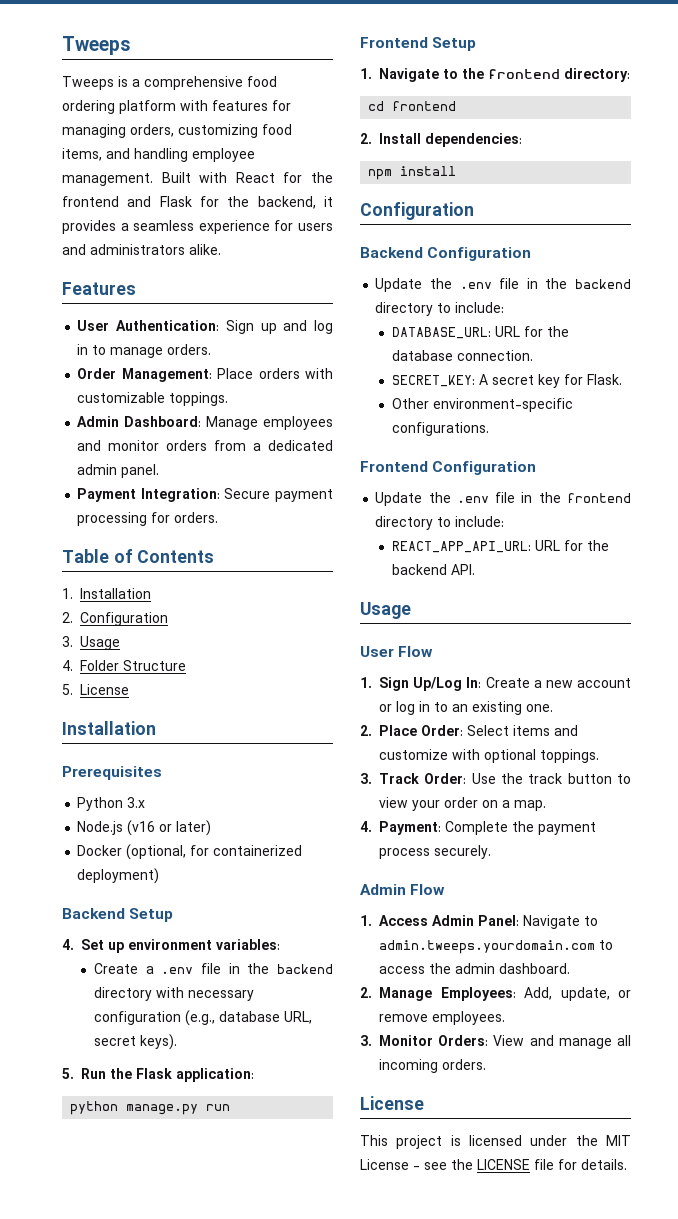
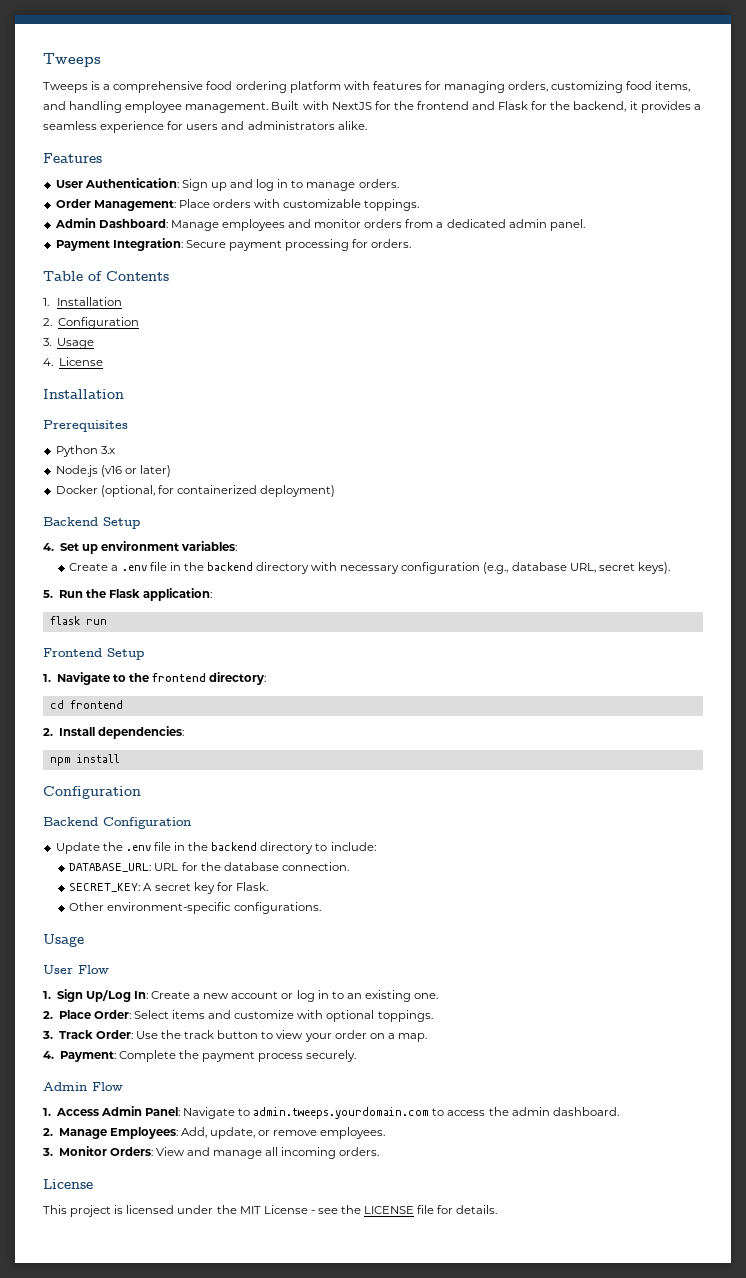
[235,172,275,183] React -> [331,102,372,110] NextJS
[80,660,186,671] [62,684,73,695] Folder Structure // 5. -> (53, 362) none
[70,1101,199,1115] python manage.py -> [49,616,80,625] flask
[360,461,537,475] [375,492,631,506] [375,516,505,530] [392,540,610,553] [392,564,476,575] // Frontend Configuration // Update the .env file in the frontend directory to include: // REACT_APP_API_URL: URL for the backend API. -> (321, 908) none

